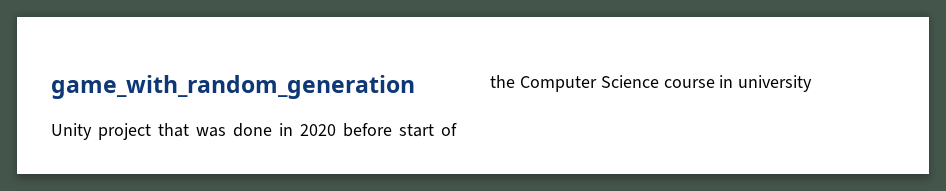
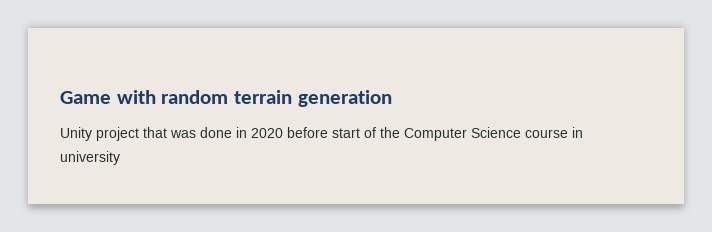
[51,75,415,99] game_with_random_generation -> [60,90,392,107] Game with random terrain generation

